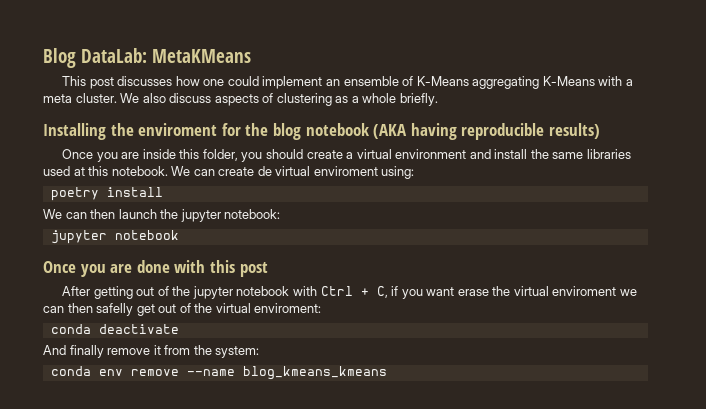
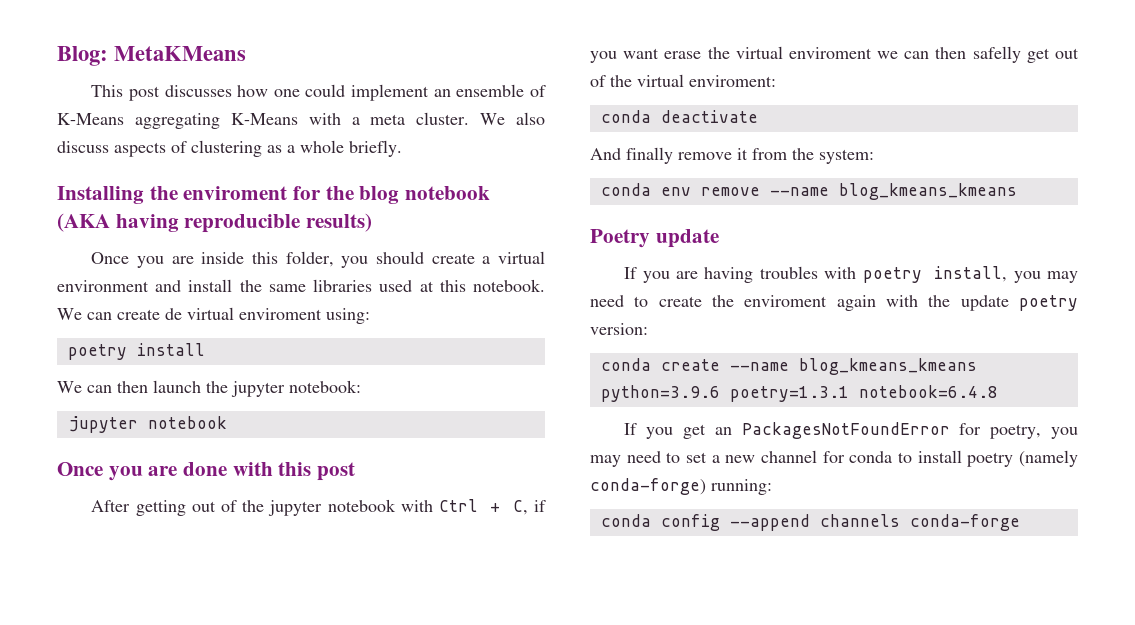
[43,48,148,68] Blog DataLab: -> [57,46,108,66] Blog:
(387, 373) none -> [590,229,719,248] [624,266,1078,283] [590,295,1078,311] [590,323,648,335] [600,358,977,375] [600,385,998,402] [624,422,1078,439] [590,450,1078,467] [590,478,772,495] [600,514,1020,531] // Poetry update // If you are having troubles with poetry install, you may need to create the enviroment again with the update poetry version: // conda create --name blog_kmeans_kmeans python=3.9.6 poetry=1.3.1 notebook=6.4.8 // If you get an PackagesNotFoundError for poetry, you may need to set a new channel for conda to install poetry (namely conda-forge) running: // conda config --append channels conda-forge

